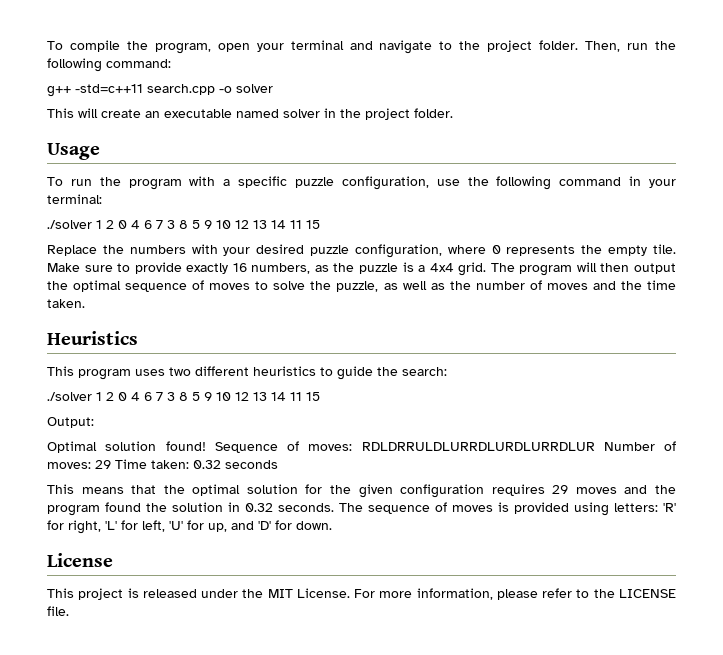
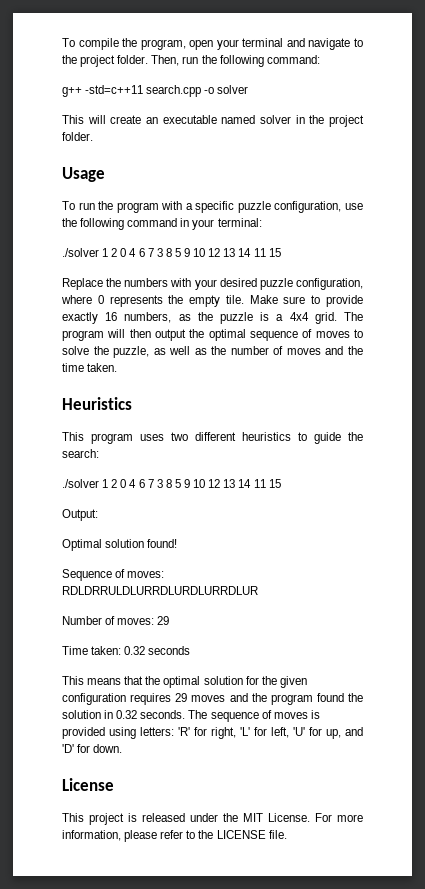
(206, 446) none -> (178, 543) //
(595, 446) none -> (258, 590) //
(111, 464) none -> (170, 620) //

